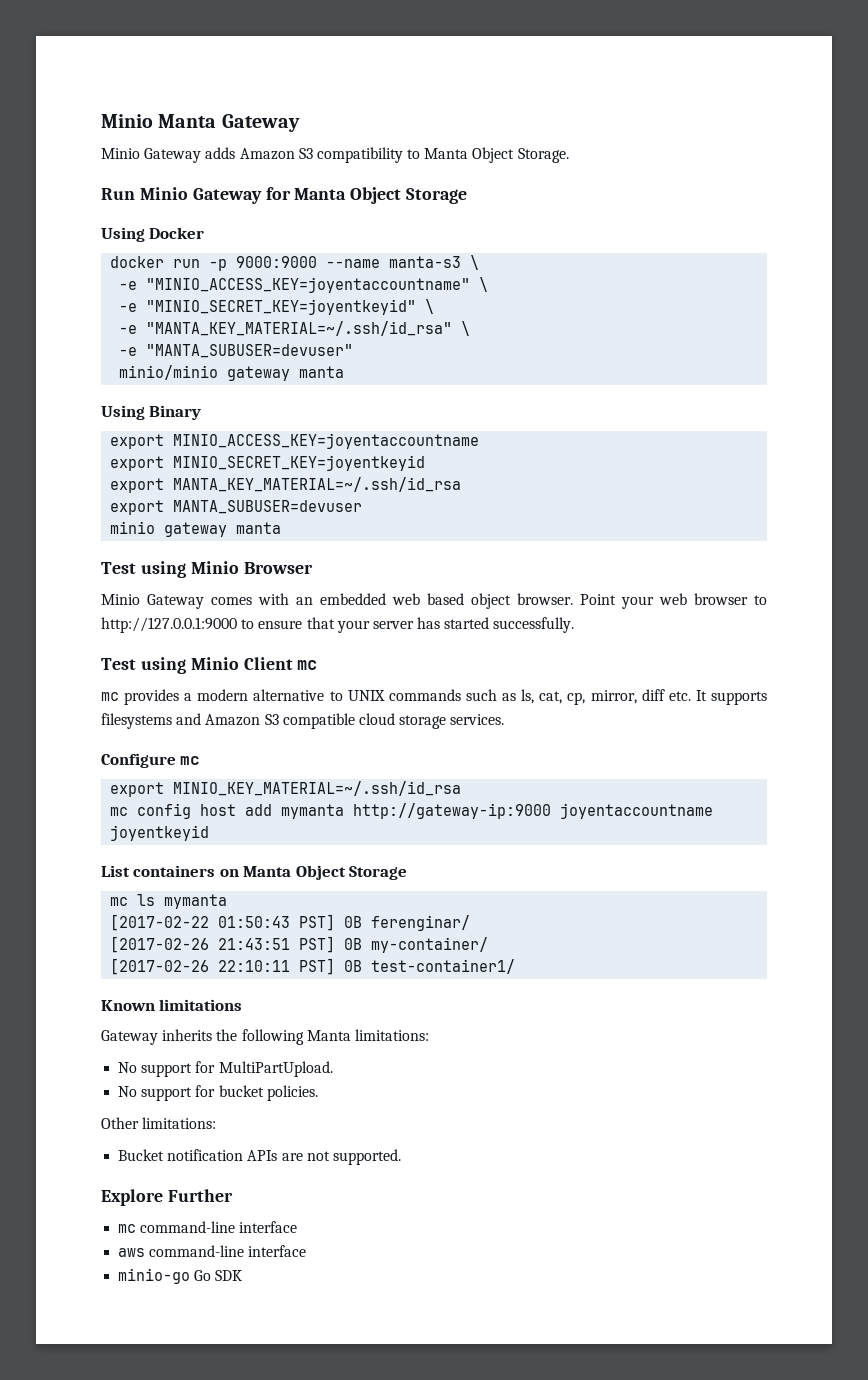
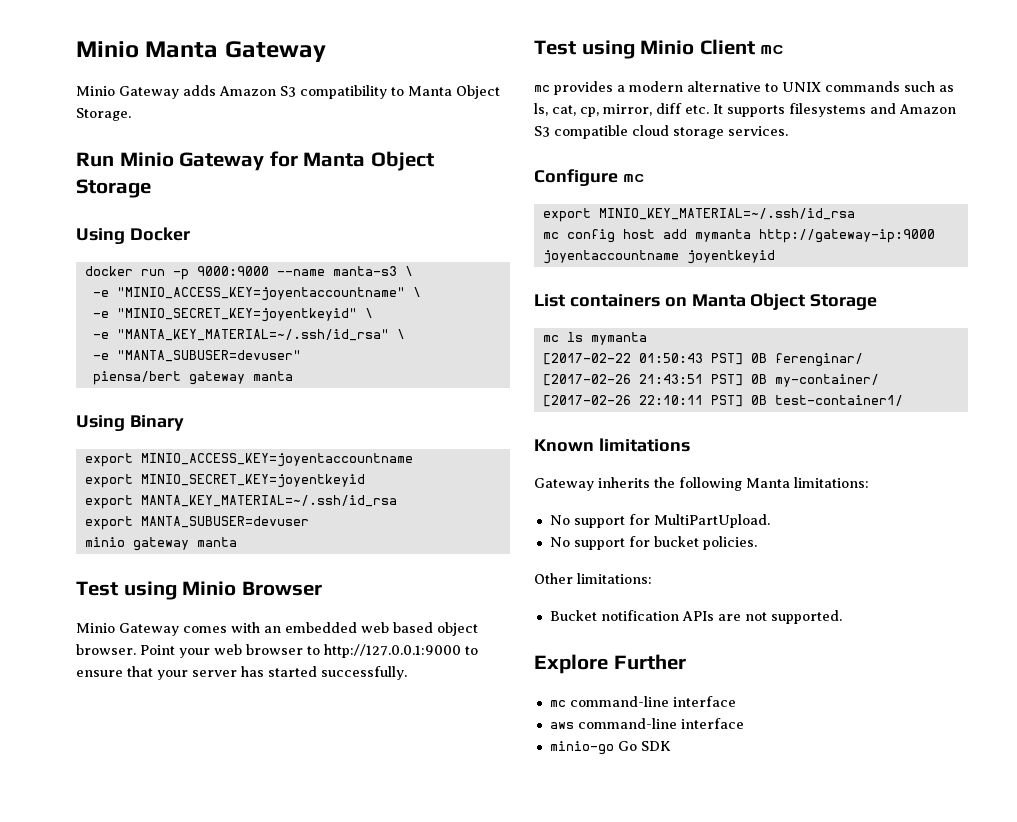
[119,365,219,380] minio/minio -> [92,371,181,385] piensa/bert

